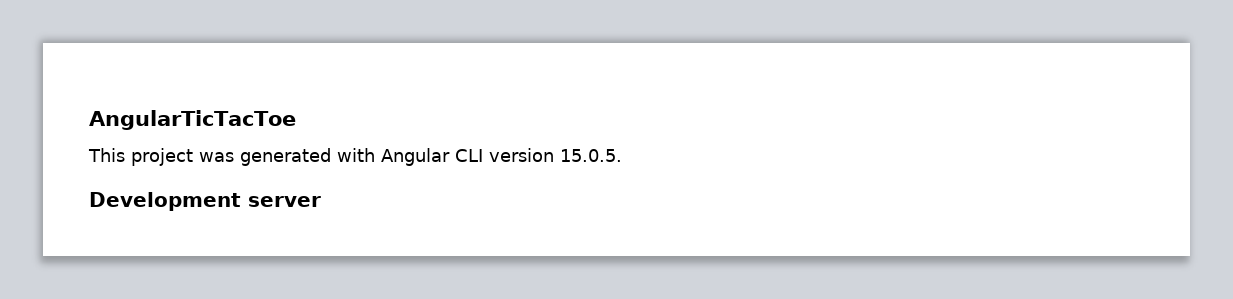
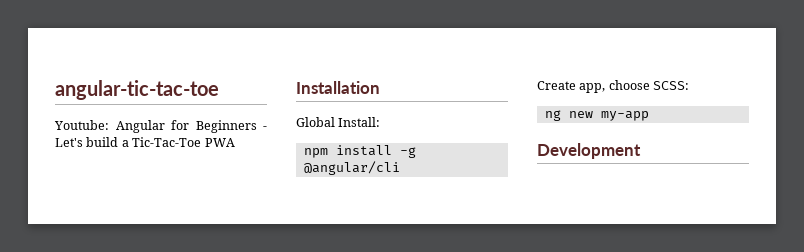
[89,110,296,130] [88,148,622,166] AngularTicTacToe // This project was generated with Angular CLI version 15.0.5. -> [55,80,219,100] [54,120,267,133] [55,137,235,147] [296,81,380,94] [296,117,381,127] [303,145,416,158] [303,161,400,175] [537,80,690,93] [544,110,649,121] angular-tic-tac-toe // Youtube: Angular for Beginners - Let's build a Tic-Tac-Toe PWA // Installation // Global Install: // npm install -g @angular/cli // Create app, choose SCSS: // ng new my-app
[248,196,321,207] server -> (641, 151) none

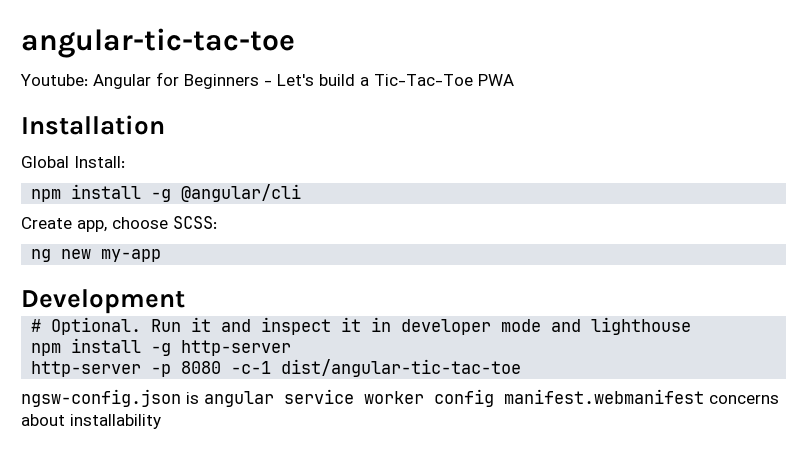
(641, 151) none -> [31,317,692,335] [31,338,292,356] [31,359,522,377] [21,389,779,407] [21,414,161,429] // # Optional. Run it and inspect it in developer mode and lighthouse // npm install -g http-server // http-server -p 8080 -c-1 dist/angular-tic-tac-toe // ngsw-config.json is angular service worker config manifest.webmanifest concerns about installability

